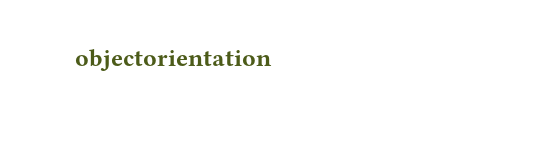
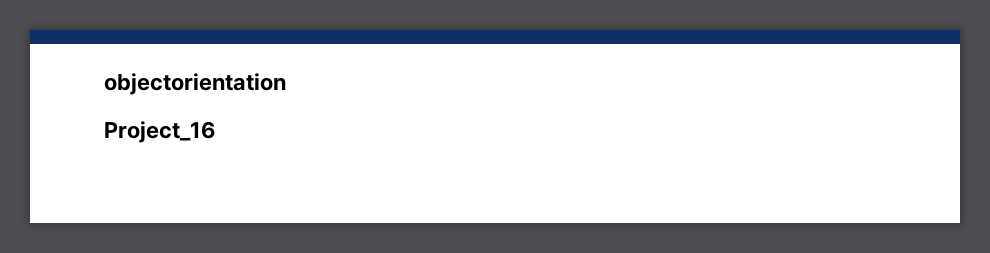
(272, 60) none -> [104,121,215,143] // Project_16

